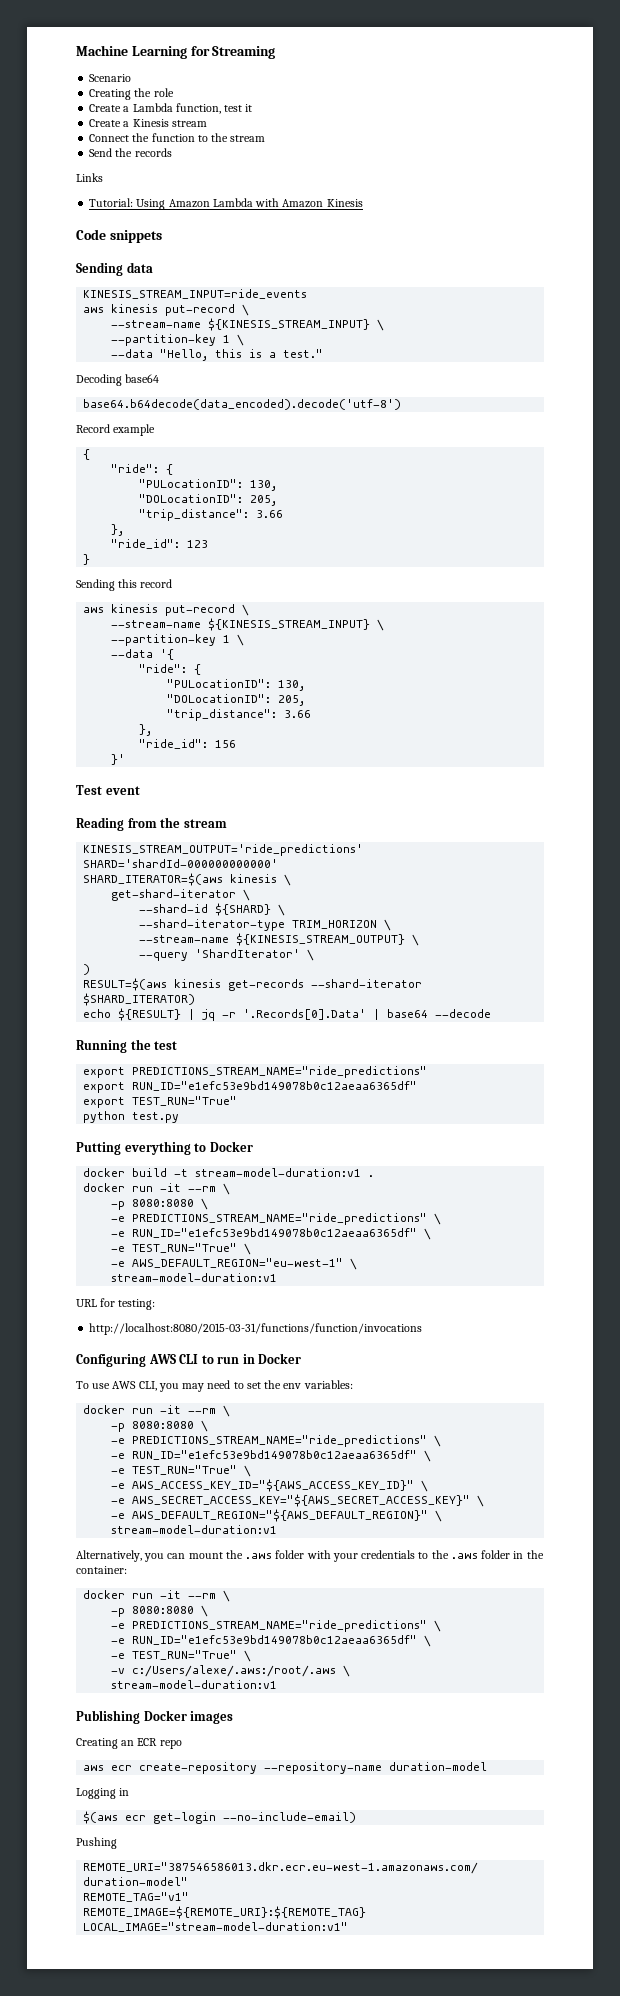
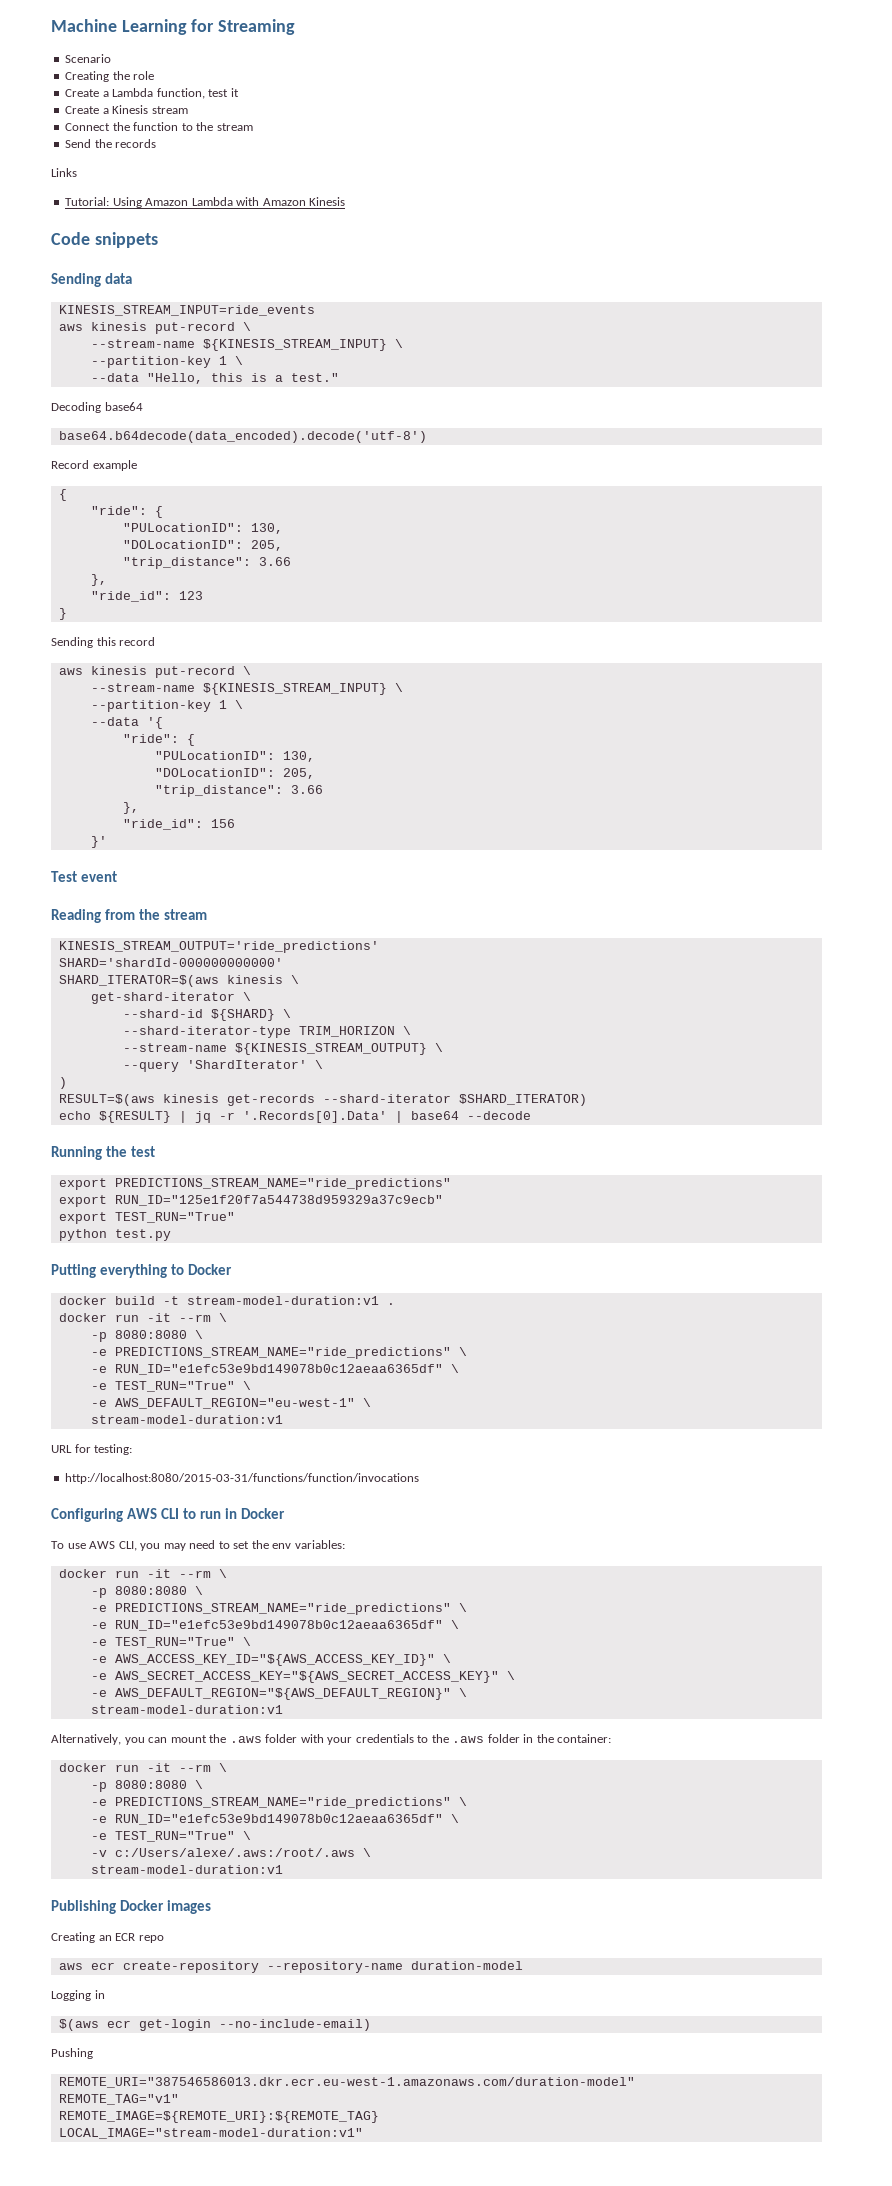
[132,1081,418,1091] RUN_ID="e1efc53e9bd149078b0c12aeaa6365df" -> [114,1195,443,1206] RUN_ID="125e1f20f7a544738d959329a37c9ecb"

